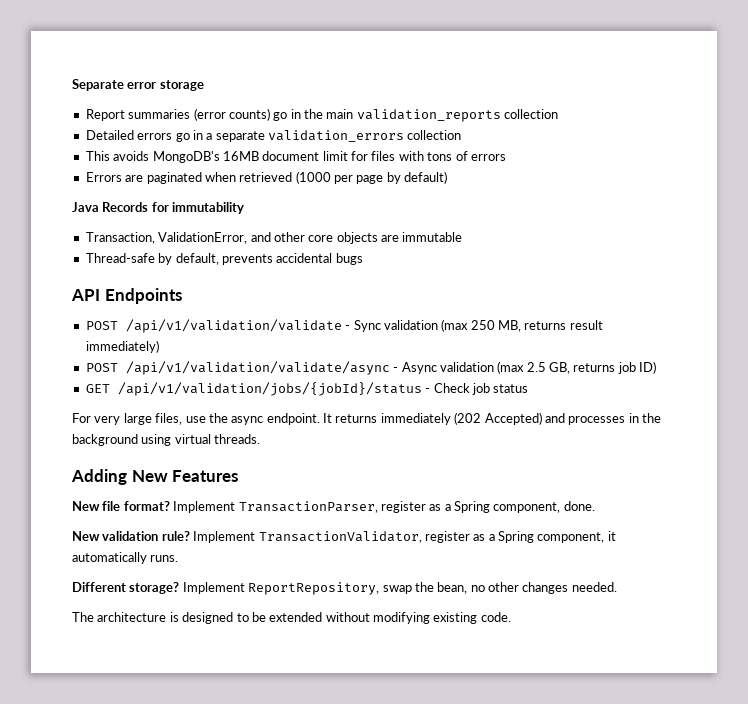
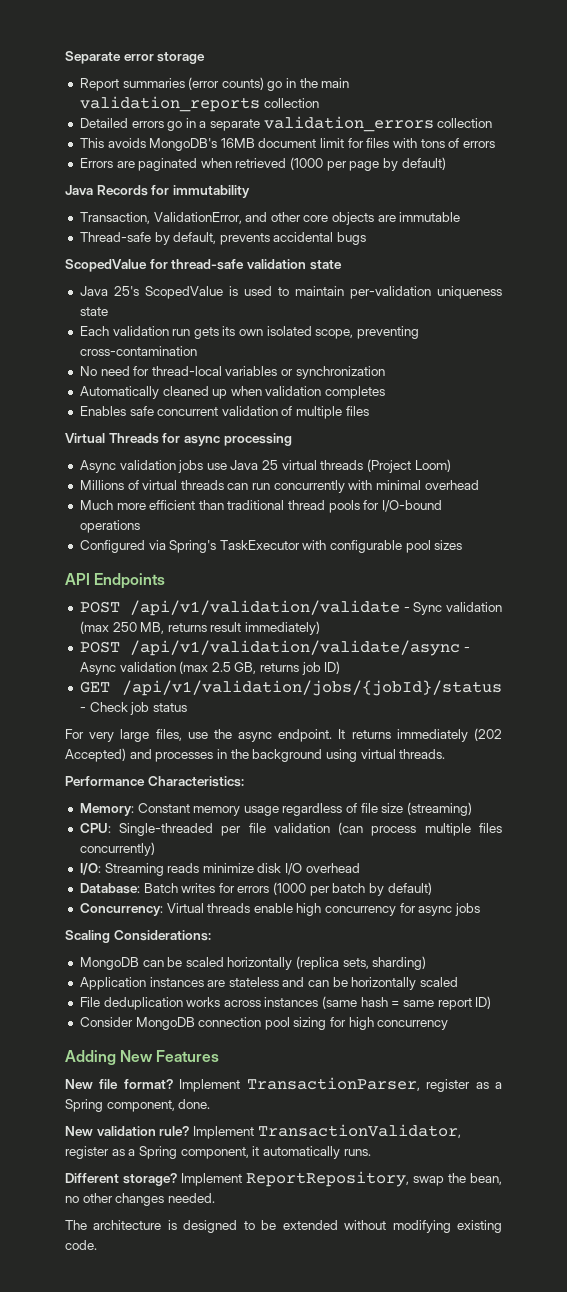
(363, 259) none -> [65,259,342,272] [79,286,503,299] [79,307,108,316] [79,326,420,339] [79,346,197,356] [79,366,385,379] [79,386,386,399] [79,406,369,419] [65,433,292,446] [79,459,451,473] [79,480,479,493] [79,500,443,513] [79,520,140,533] [79,540,463,553] // ScopedValue for thread-safe validation state // Java 25's ScopedValue is used to maintain per-validation uniqueness state // Each validation run gets its own isolated scope, preventing cross-contamination // No need for thread-local variables or synchronization // Automatically cleaned up when validation completes // Enables safe concurrent validation of multiple files // Virtual Threads for async processing // Async validation jobs use Java 25 virtual threads (Project Loom) // Millions of virtual threads can run concurrently with minimal overhead // Much more efficient than traditional thread pools for I/O-bound operations // Configured via Spring's TaskExecutor with configurable pool sizes
(261, 439) none -> [65,776,244,787] [79,802,473,816] [79,822,502,836] [79,842,155,856] [79,863,360,876] [79,882,432,896] [79,903,481,916] [65,930,211,943] [79,956,427,970] [79,977,459,990] [79,996,492,1010] [79,1017,449,1030] // Performance Characteristics: // Memory: Constant memory usage regardless of file size (streaming) // CPU: Single-threaded per file validation (can process multiple files concurrently) // I/O: Streaming reads minimize disk I/O overhead // Database: Batch writes for errors (1000 per batch by default) // Concurrency: Virtual threads enable high concurrency for async jobs // Scaling Considerations: // MongoDB can be scaled horizontally (replica sets, sharding) // Application instances are stateless and can be horizontally scaled // File deduplication works across instances (same hash = same report ID) // Consider MongoDB connection pool sizing for high concurrency

